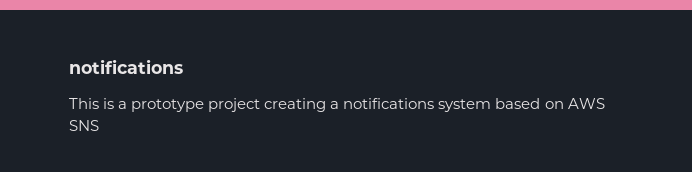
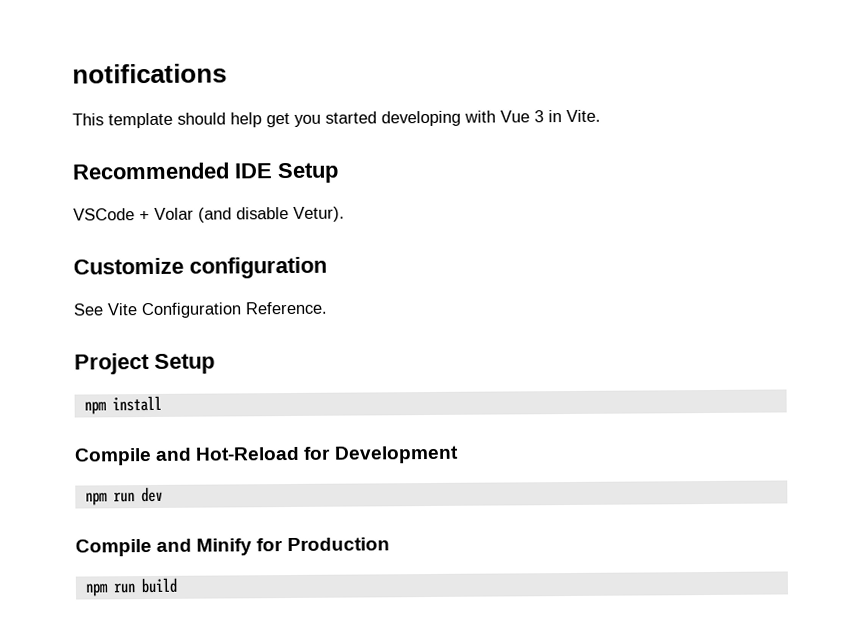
[103,98,605,112] [69,120,99,131] is a prototype project creating a notifications system based on AWS SNS -> [108,109,601,129] [72,162,339,184] [73,206,345,223] [73,256,327,279] [73,301,327,319] [74,353,215,375] [83,395,162,415] [74,445,459,466] [84,486,163,506] [75,537,390,557] [84,577,177,597] template should help get you started developing with Vue 3 in Vite. // Recommended IDE Setup // VSCode + Volar (and disable Vetur). // Customize configuration // See Vite Configuration Reference. // Project Setup // npm install // Compile and Hot-Reload for Development // npm run dev // Compile and Minify for Production // npm run build

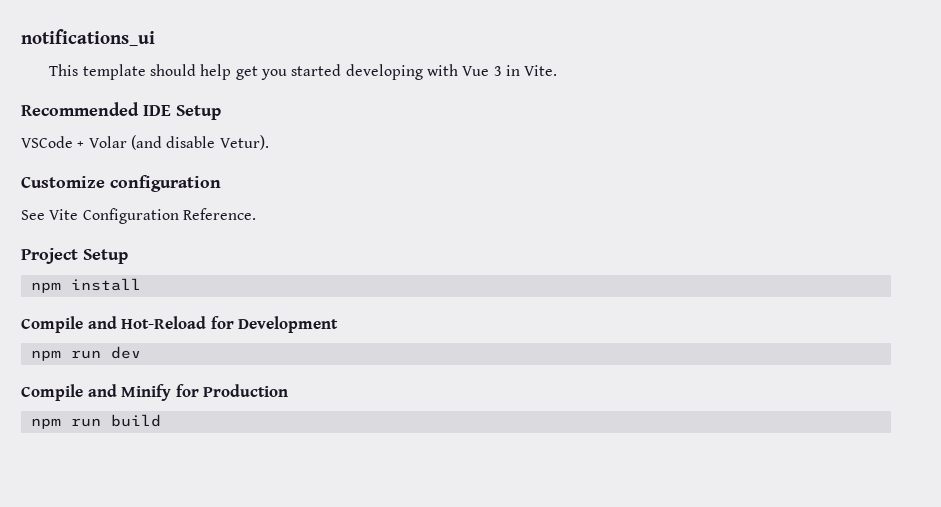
[72,63,227,84] notifications -> [21,29,155,46] notifications_ui

